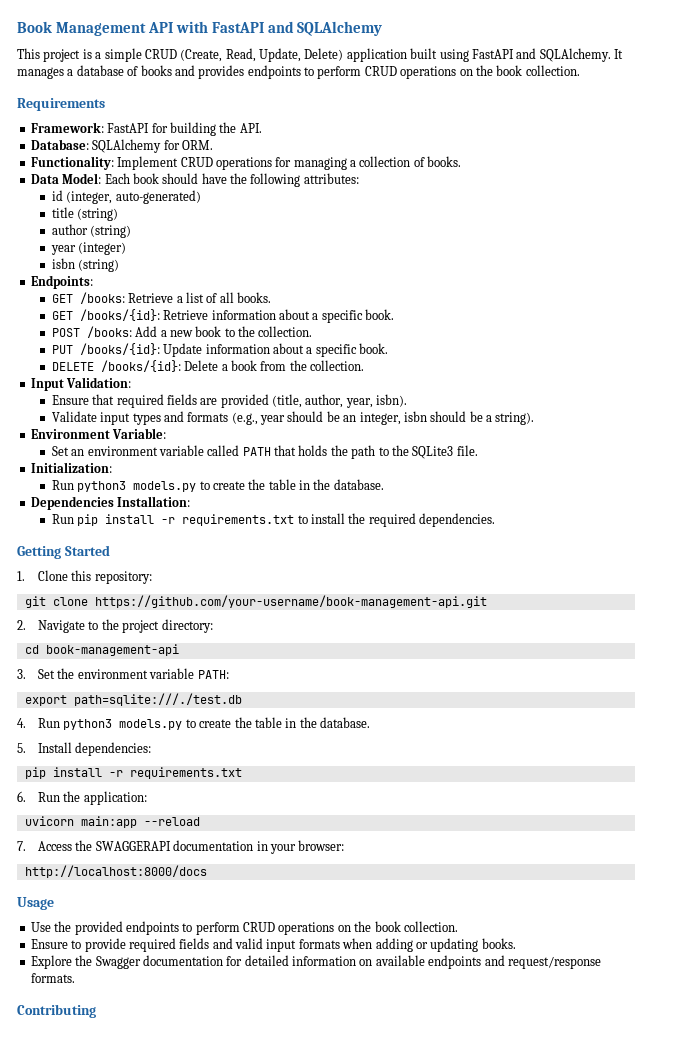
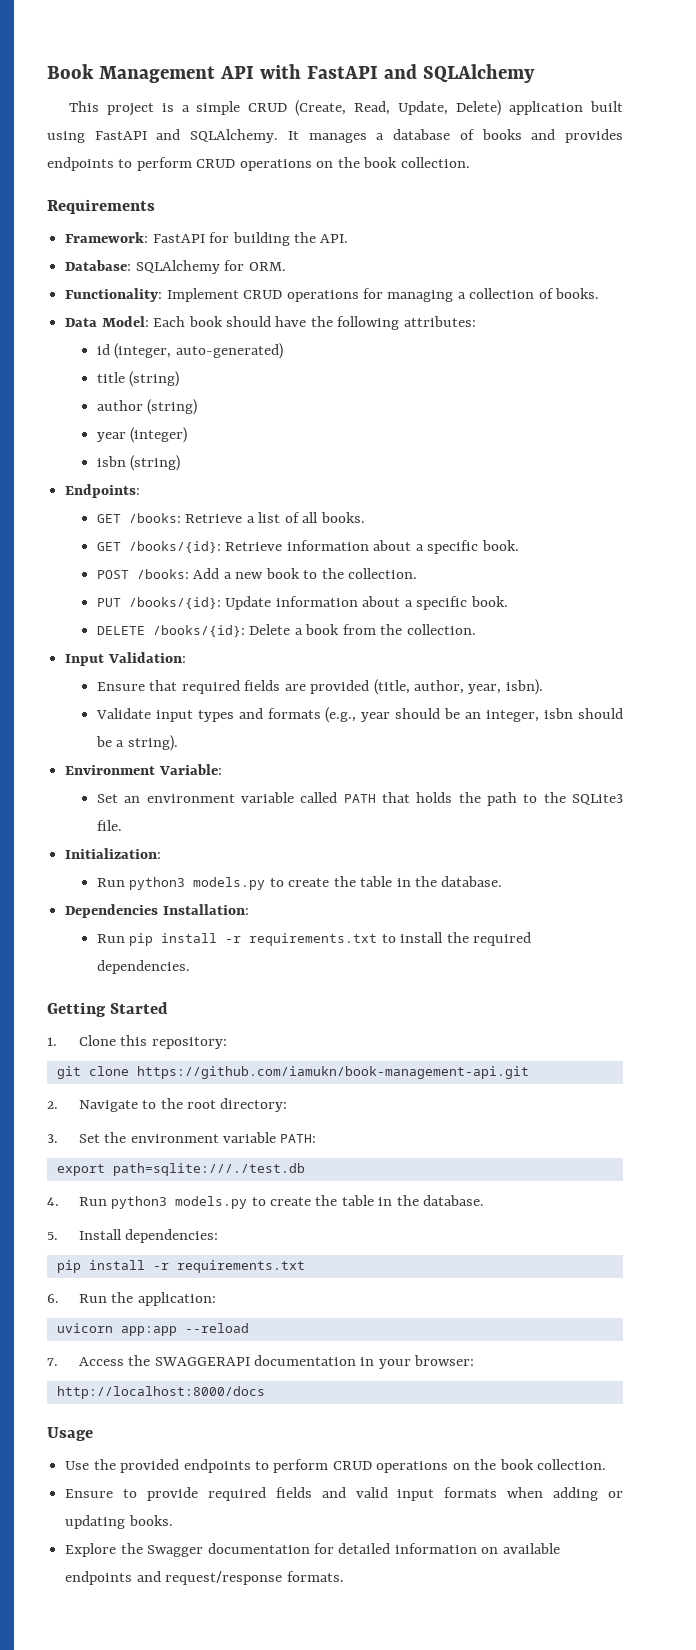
[94,595,487,608] https://github.com/your-username/book-management-api.git -> [136,1066,529,1079] https://github.com/iamukn/book-management-api.git
[122,620,160,633] project -> [187,1100,217,1109] root
[24,644,179,656] // cd book-management-api -> (288, 1105) none
[80,816,137,828] main:app -> [120,1326,177,1336] app:app
[17,1004,96,1018] // Contributing -> (344, 1576) none

